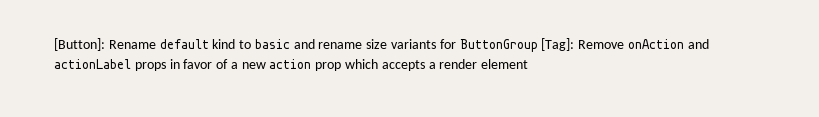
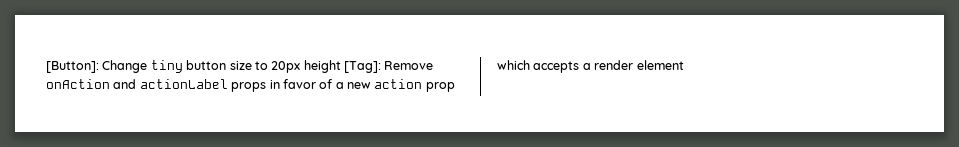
[108,39,538,52] Rename default kind to basic and rename size variants for ButtonGroup -> [102,60,341,73] Change tiny button size to 20px height

